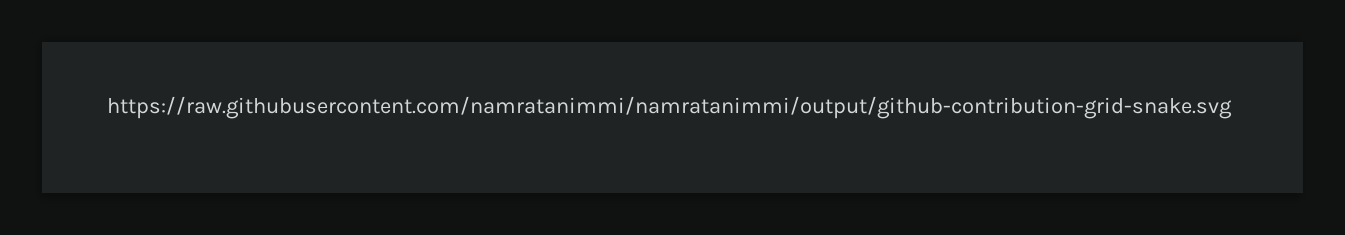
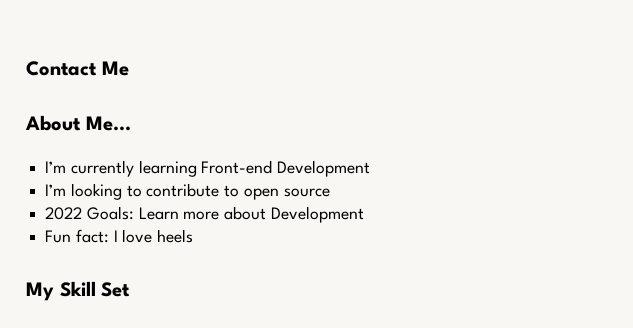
[107,96,1232,119] https://raw.githubusercontent.com/namratanimmi/namratanimmi/output/github-contribution-grid-snake.svg -> [26,61,129,76] [25,115,131,131] [45,160,371,177] [45,183,330,200] [45,206,364,223] [45,229,194,243] [26,281,131,301] Contact Me // About Me... // I’m currently learning Front-end Development // I’m looking to contribute to open source // 2022 Goals: Learn more about Development // Fun fact: I love heels // My Skill Set

